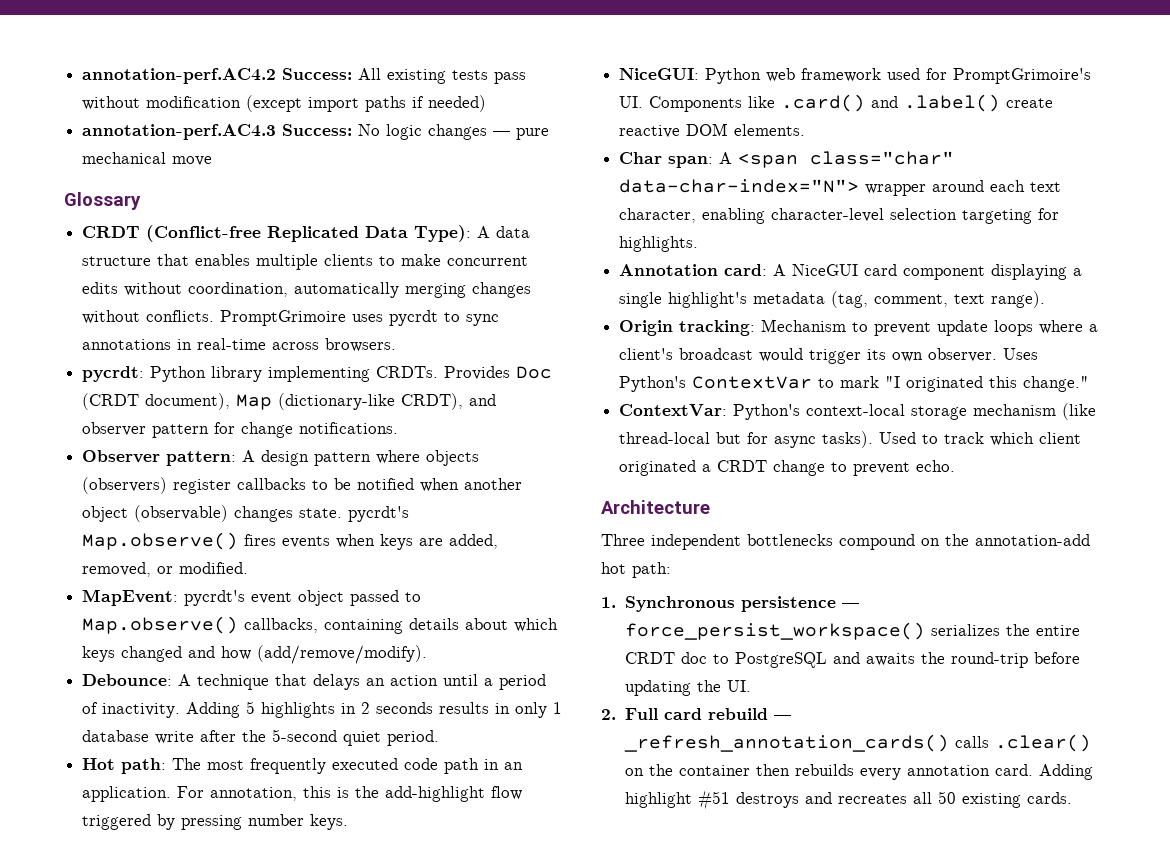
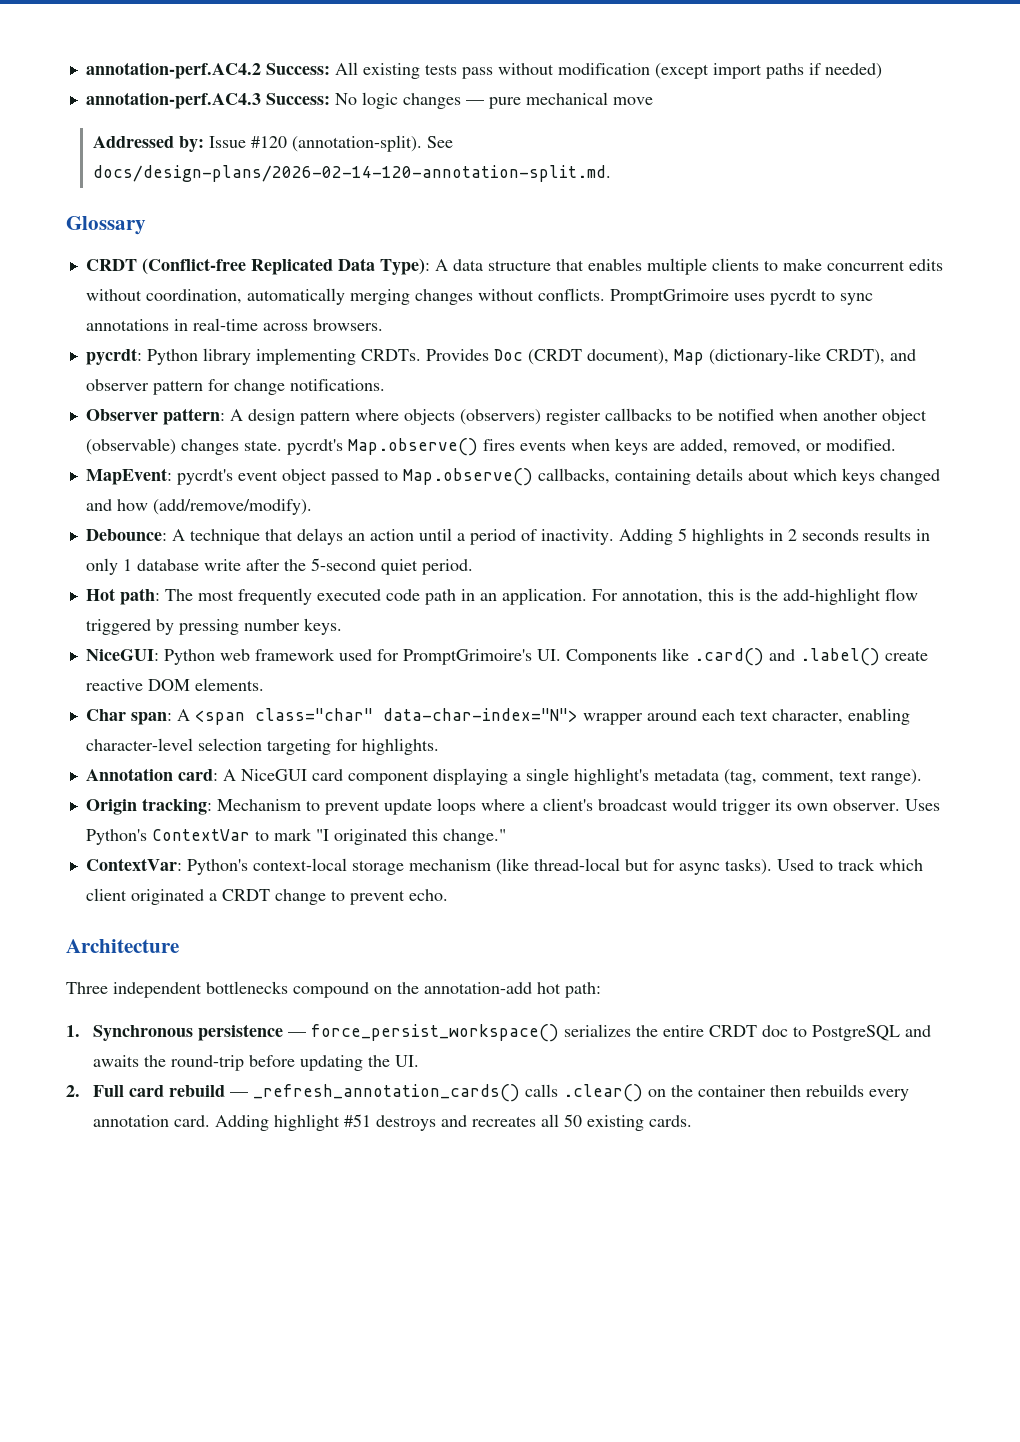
(213, 161) none -> [92,135,453,152] [92,165,611,182] // Addressed by: Issue #120 (annotation-split). See docs/design-plans/2026-02-14-120-annotation-split.md.

